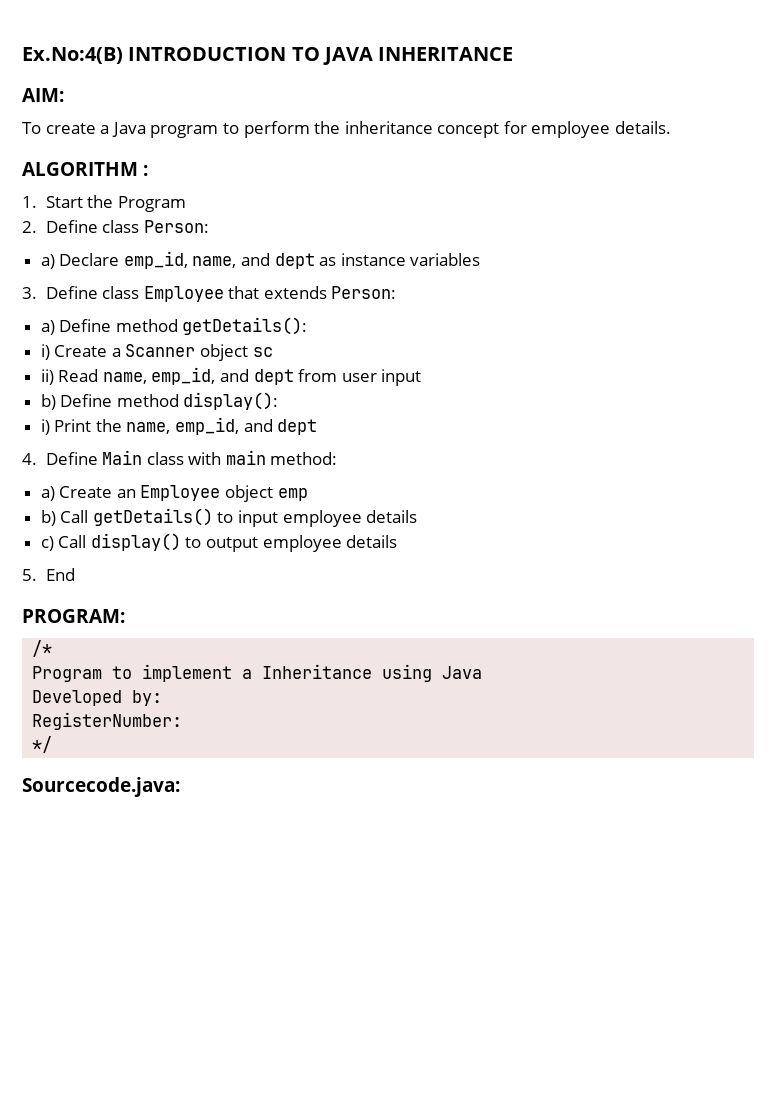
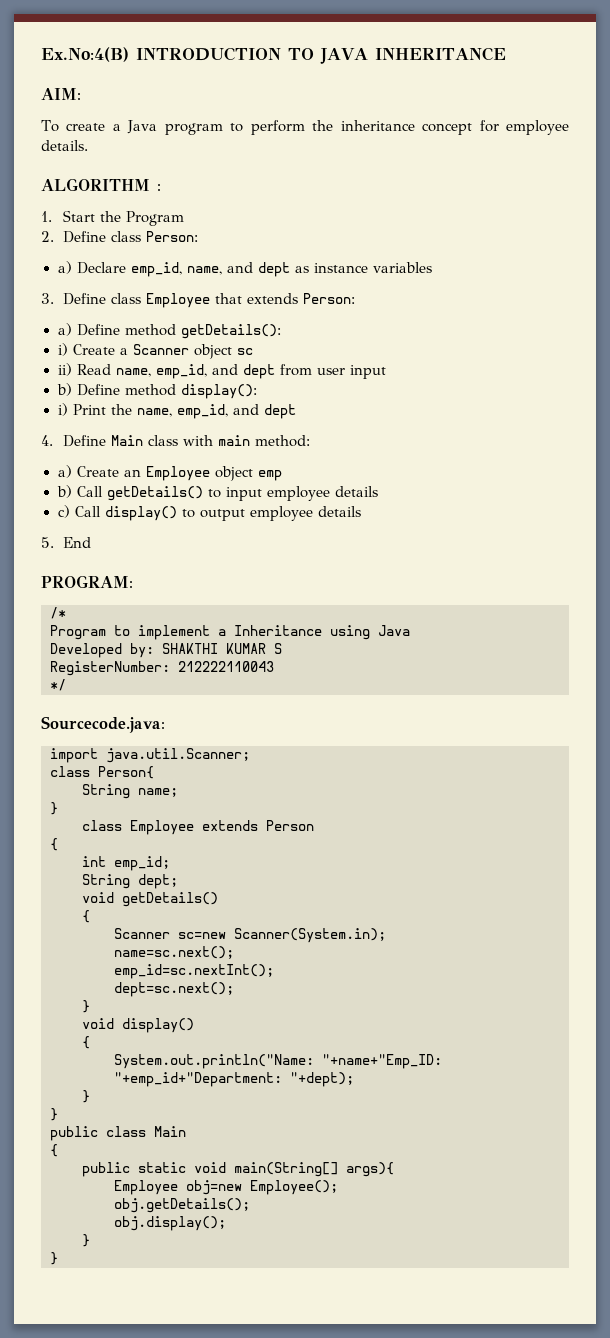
(163, 698) none -> [162,643,282,654] SHAKTHI KUMAR S
(183, 721) none -> [178,661,274,672] 212222110043
(180, 787) none -> [50,748,250,763] [50,766,154,779] [82,784,178,799] [50,802,58,815] [82,820,314,835] [50,838,58,851] [82,856,170,871] [82,874,178,889] [82,892,218,907] [82,910,90,923] [114,928,386,943] [114,946,234,959] [114,964,274,979] [114,982,234,997] [82,1000,90,1013] [82,1018,194,1033] [82,1036,90,1049] [114,1054,442,1069] [114,1072,354,1087] [82,1090,90,1103] [50,1108,58,1121] [50,1126,186,1141] [50,1144,58,1157] [82,1162,394,1177] [114,1180,338,1195] [114,1198,250,1213] [114,1216,226,1231] [82,1234,90,1247] [50,1252,58,1265] // import java.util.Scanner; // class Person{ // String name; // } // class Employee extends Person // { // int emp_id; // String dept; // void getDetails() // { // Scanner sc=new Scanner(System.in); // name=sc.next(); // emp_id=sc.nextInt(); // dept=sc.next(); // } // void display() // { // System.out.println("Name: "+name+"Emp_ID: "+emp_id+"Department: "+dept); // } // } // public class Main // { // public static void main(String[] args){ // Employee obj=new Employee(); // obj.getDetails(); // obj.display(); // } // }

